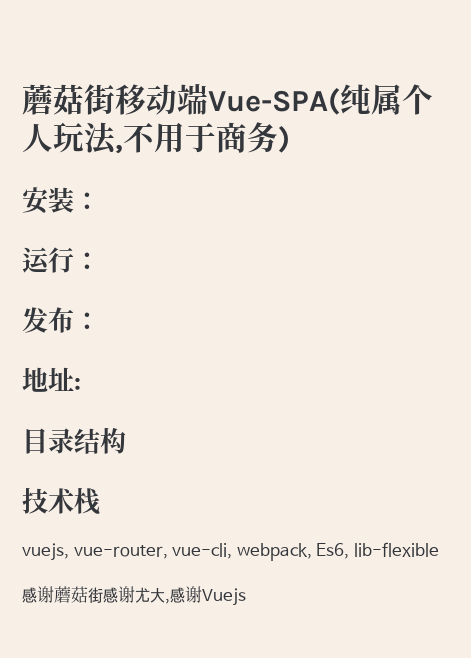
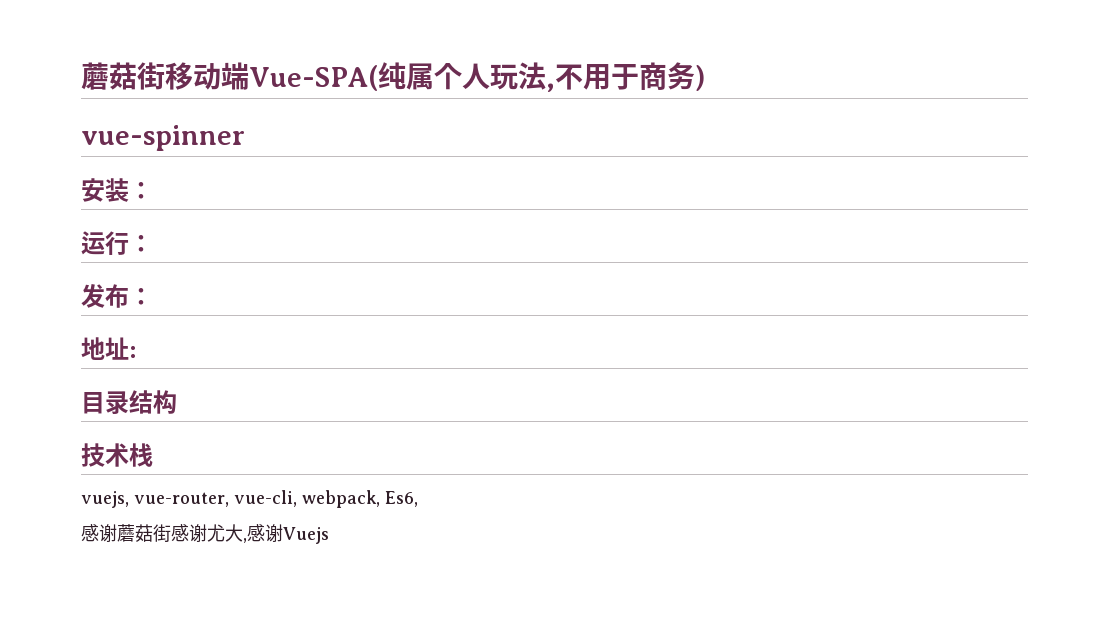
(290, 139) none -> [81,125,245,151] // vue-spinner
[353,542,439,557] lib-flexible -> (418, 499) none

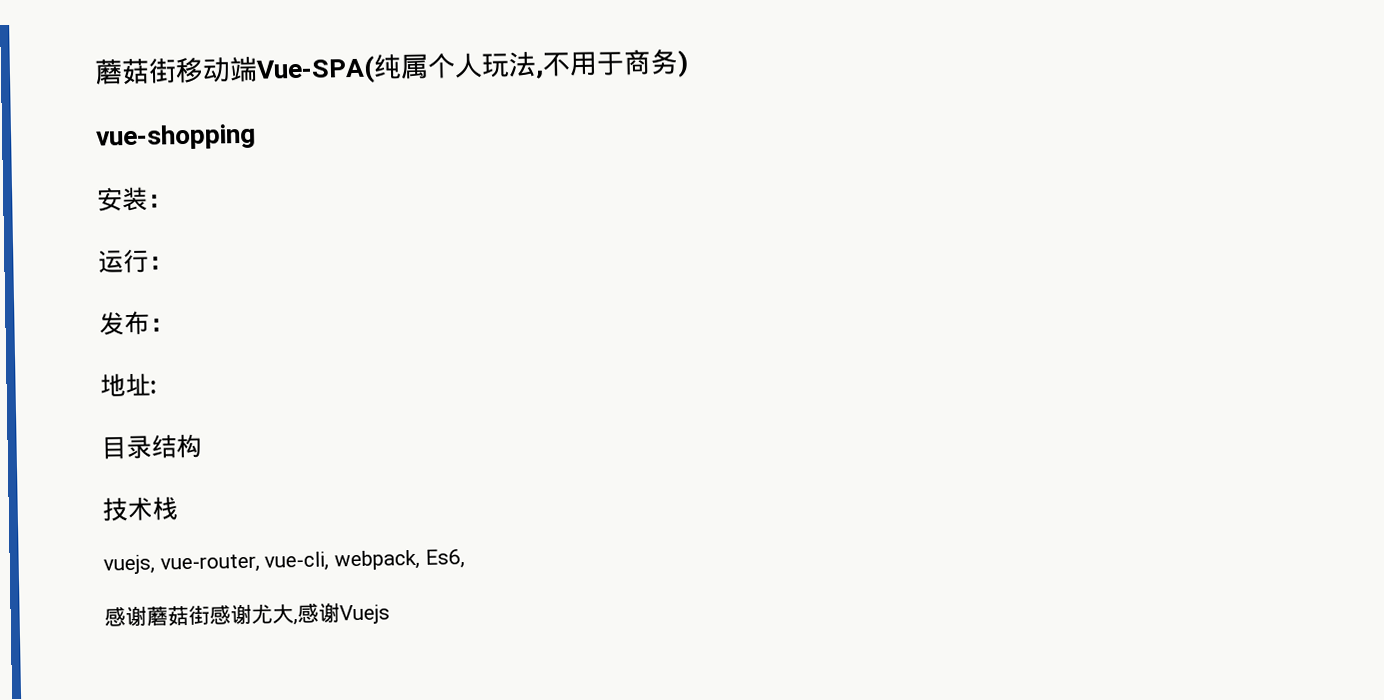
[81,125,245,151] vue-spinner -> [95,123,256,151] vue-shopping

